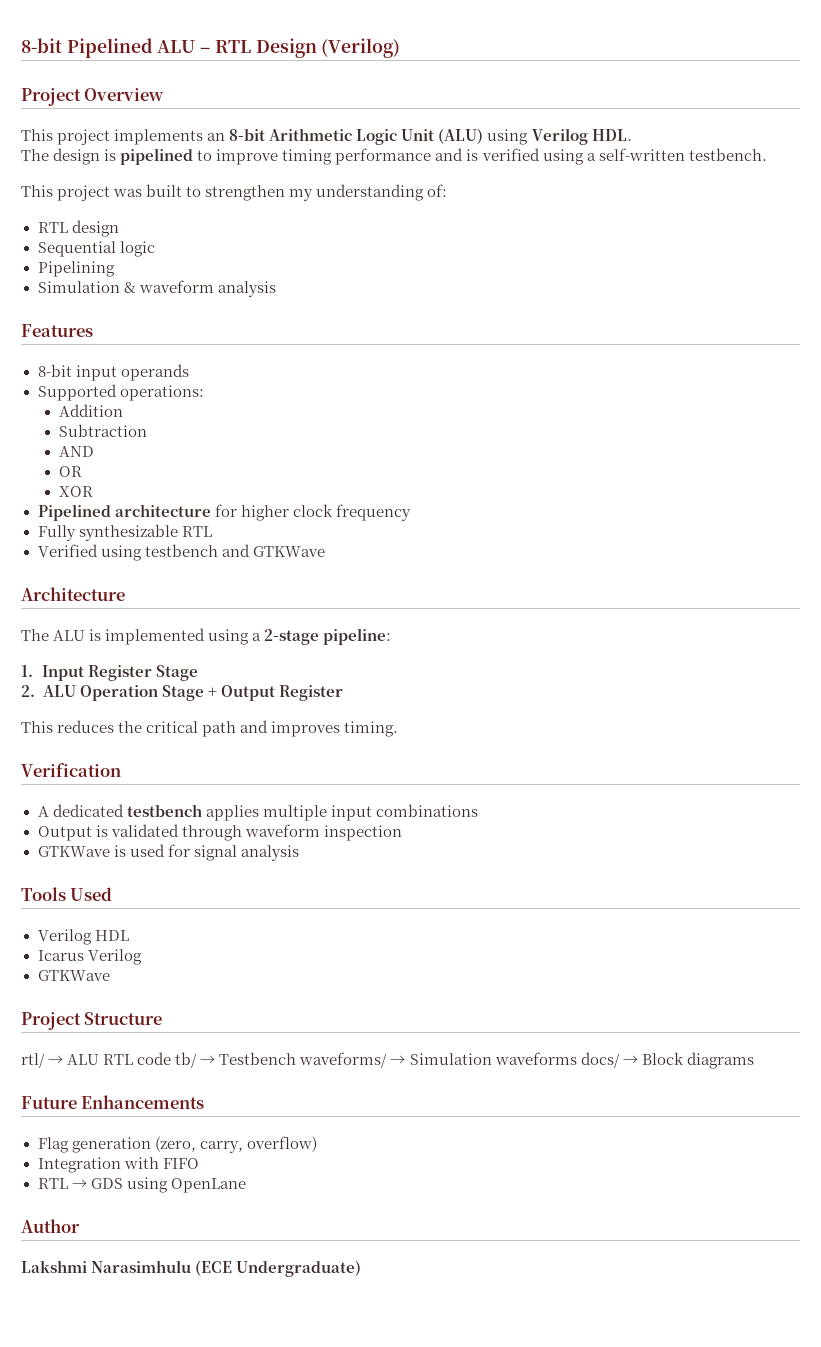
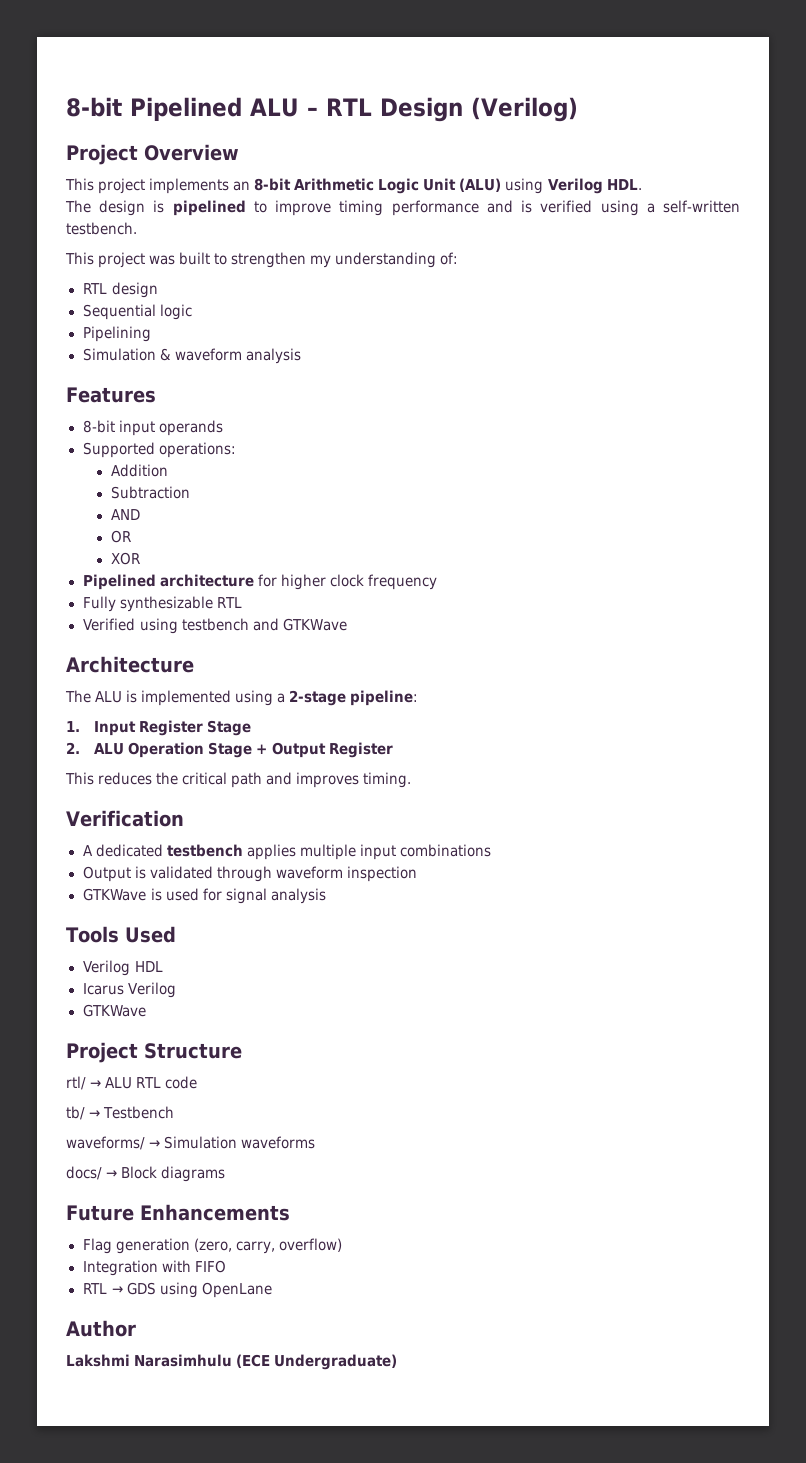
(172, 1058) none -> (198, 1082) //
(297, 1058) none -> (175, 1112) //
(577, 1058) none -> (316, 1142) //

